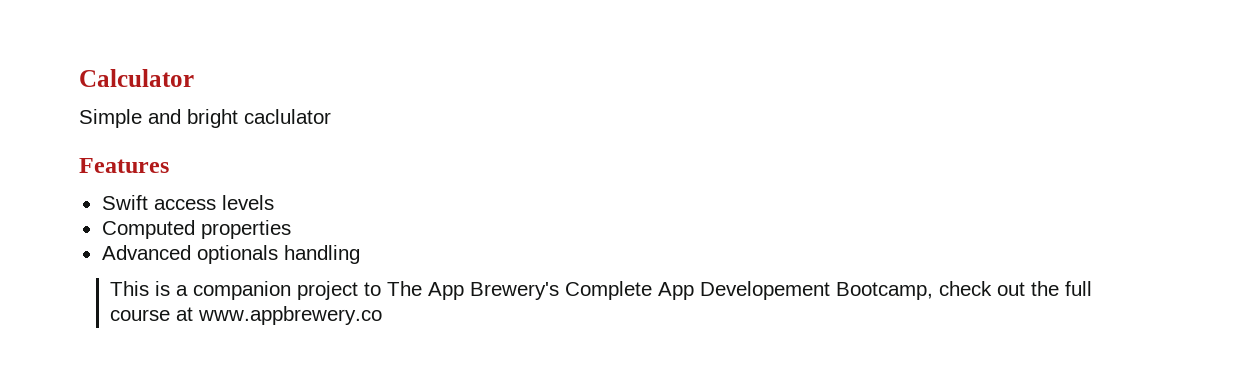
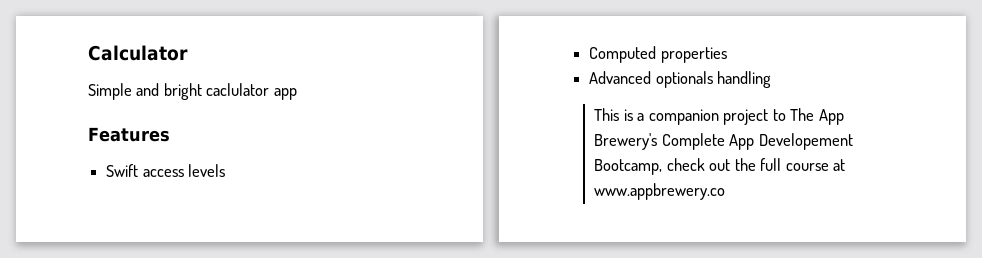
(331, 116) none -> [273,88,297,100] app

